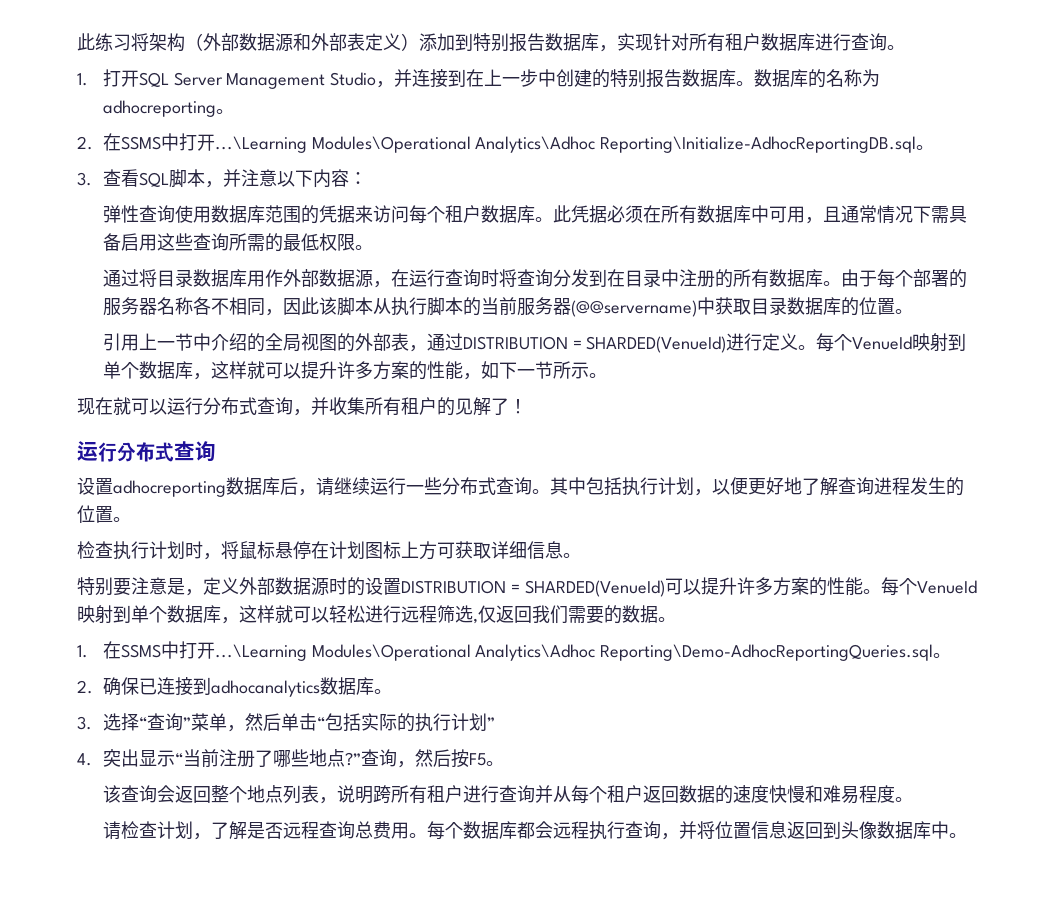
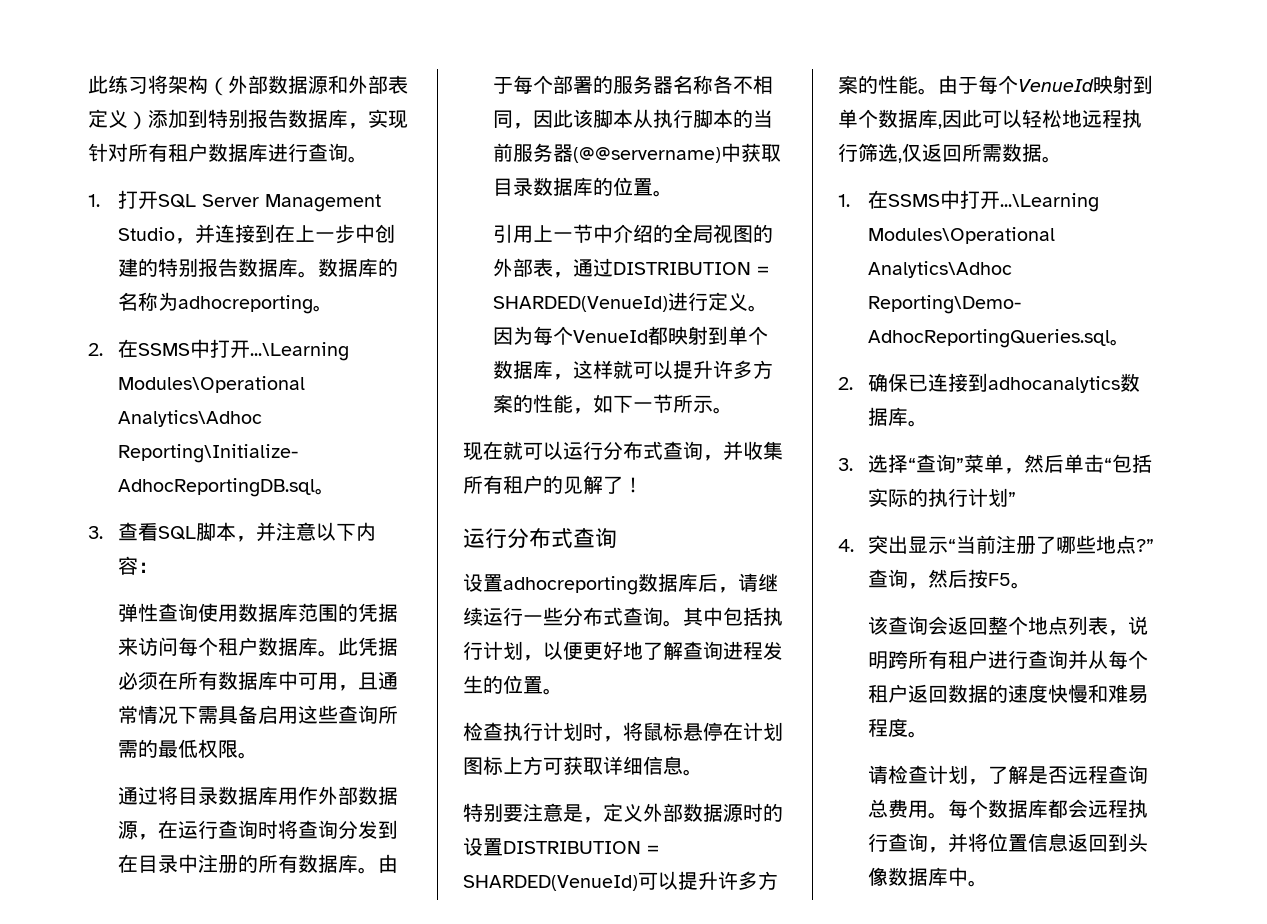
[816,333,913,352] 每个VenueId -> [493,326,669,345] 因为每个VenueId都
[880,577,977,596] [77,605,293,624] 每个VenueId映射到单个数据库，这样就 -> [938,75,1153,94] [838,109,982,129] 由于每个VenueId映射到单个数据库,因此
[365,605,437,623] 进行远程 -> [1062,109,1142,128] [838,143,858,162] 地远程执行
[532,605,622,624] 我们需要的 -> [962,144,1002,162] 所需

